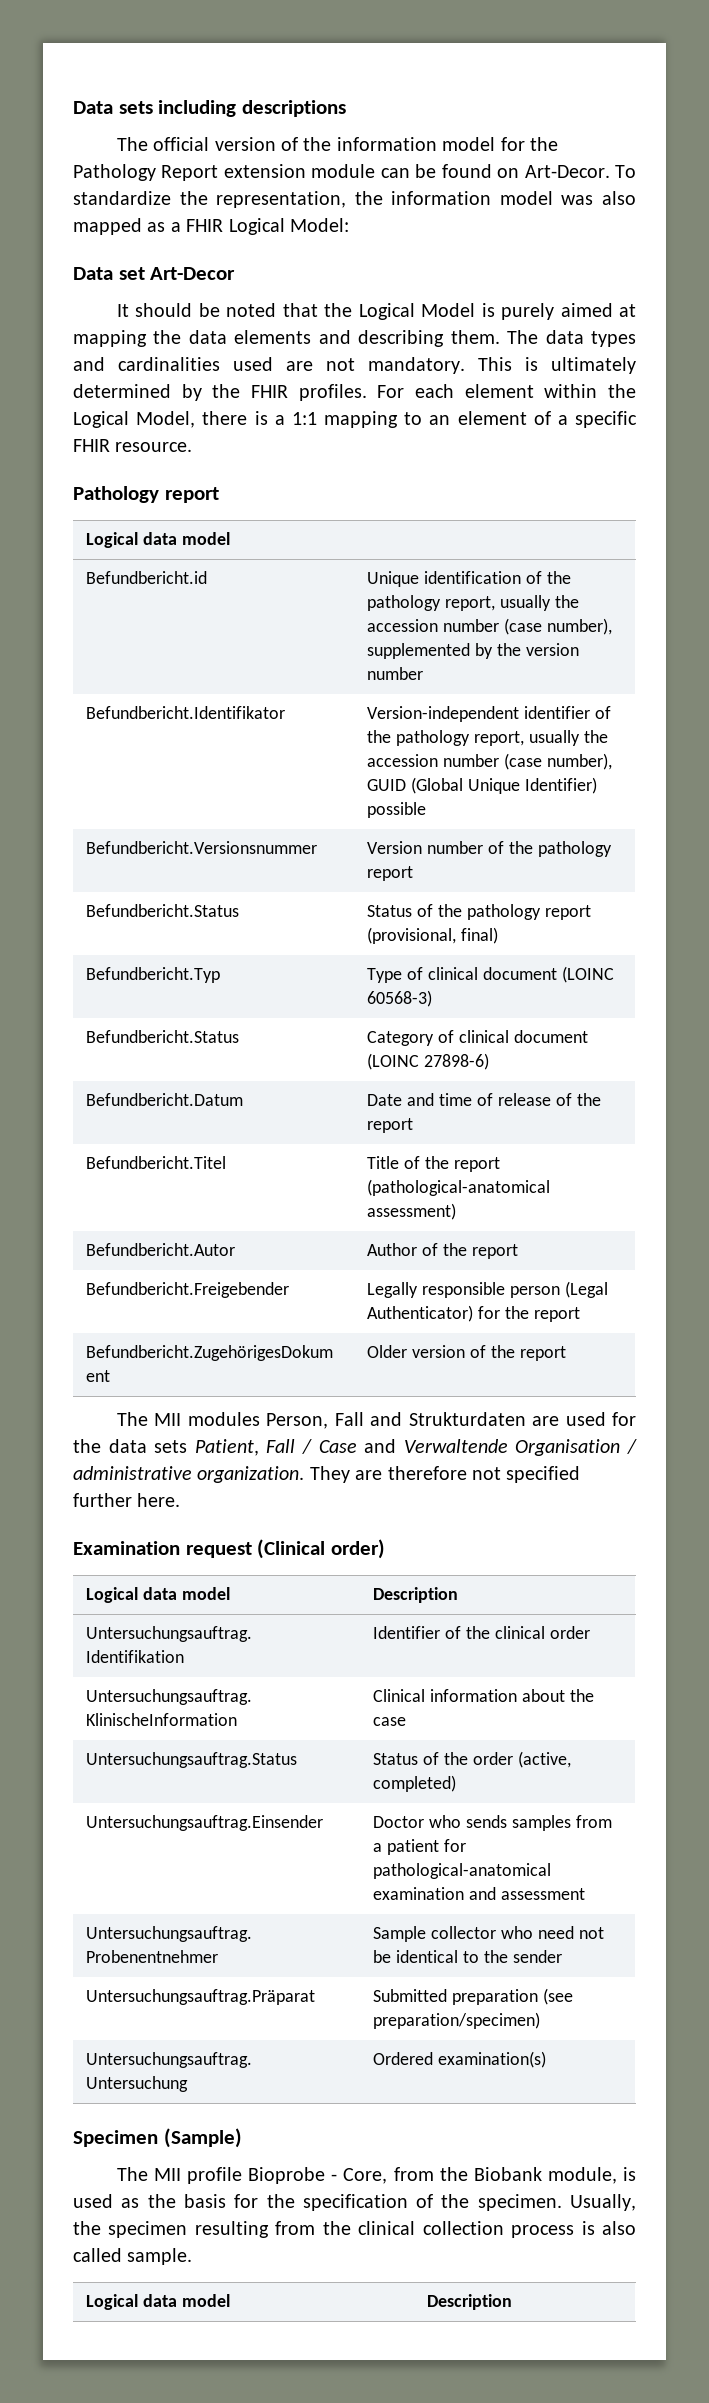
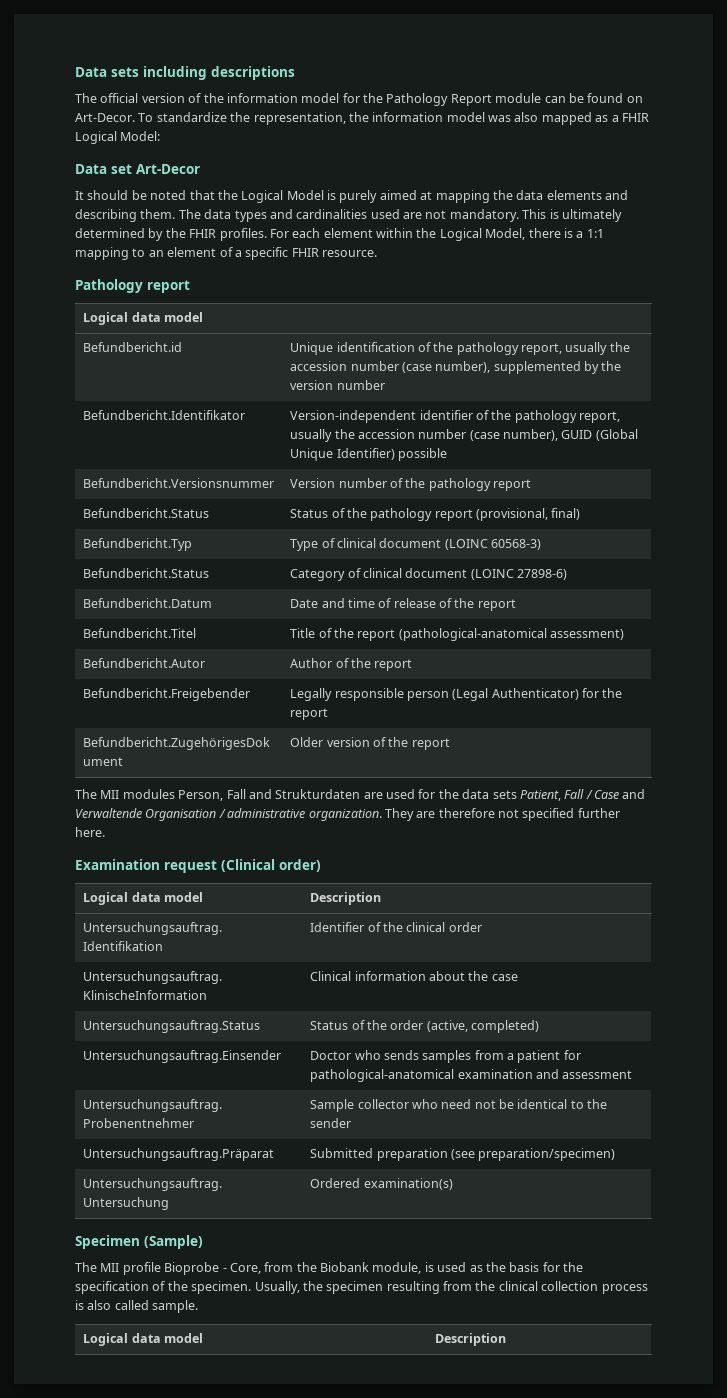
[223,164,306,178] extension -> (492, 100) none

